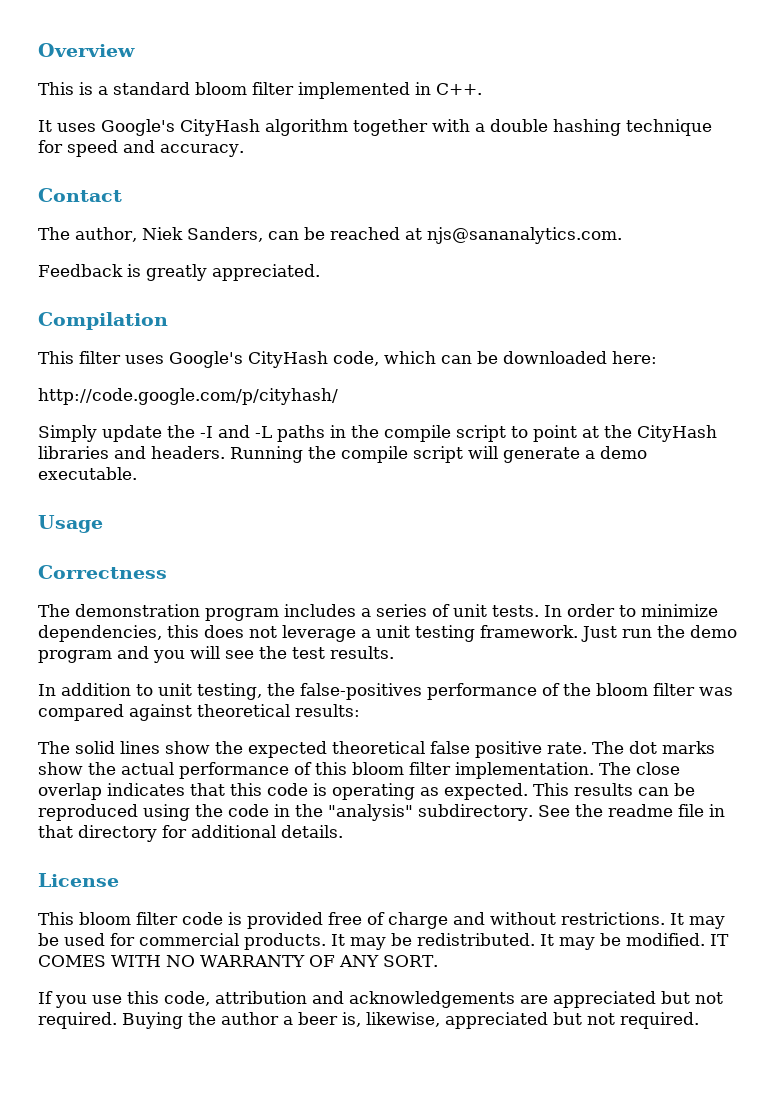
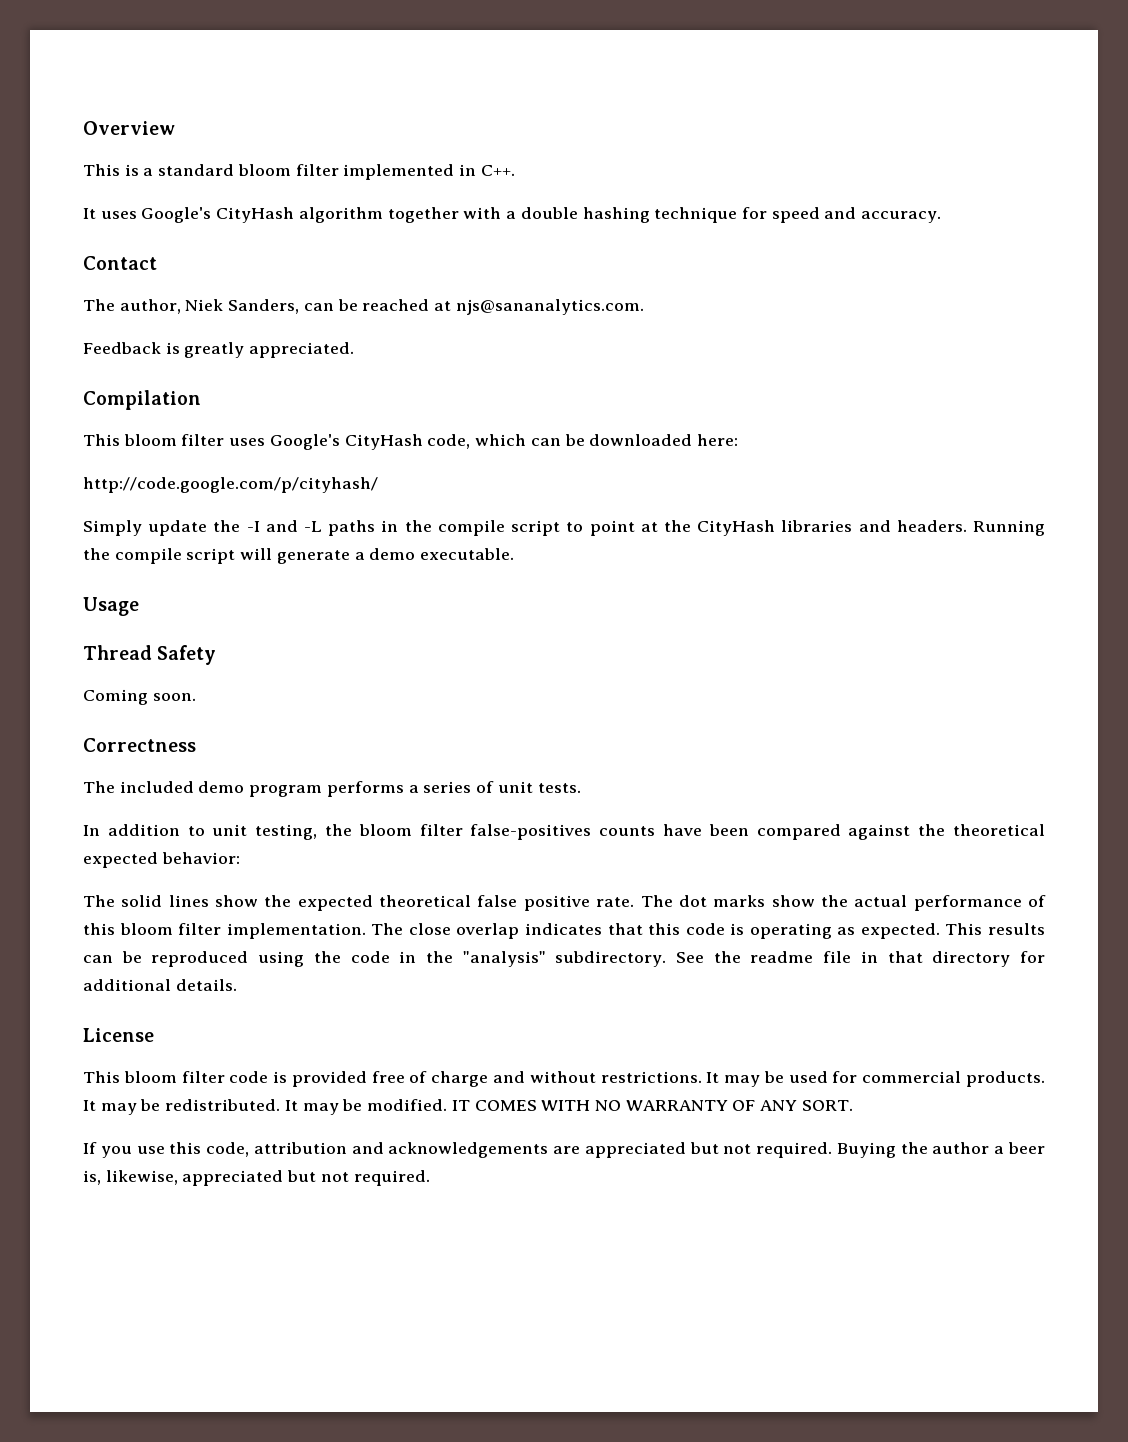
(74, 357) none -> [123,434,177,446] bloom
[38,565,167,579] [38,604,356,621] Correctness // The demonstration program includes -> [83,645,217,665] [83,689,196,705] [83,738,196,752] [83,781,404,797] Thread Safety // Coming soon. // Correctness // The included demo program performs
[544,604,718,617] [38,625,737,642] [38,646,394,663] In order to minimize dependencies, this does not leverage a unit testing framework. Just run the demo program and you will see the test results. -> (581, 788) none
[300,683,733,700] [38,704,360,721] false-positives performance of the bloom filter was compared against theoretical results: -> [358,824,1045,840] [83,852,240,868] bloom filter false-positives counts have been compared against the theoretical expected behavior:

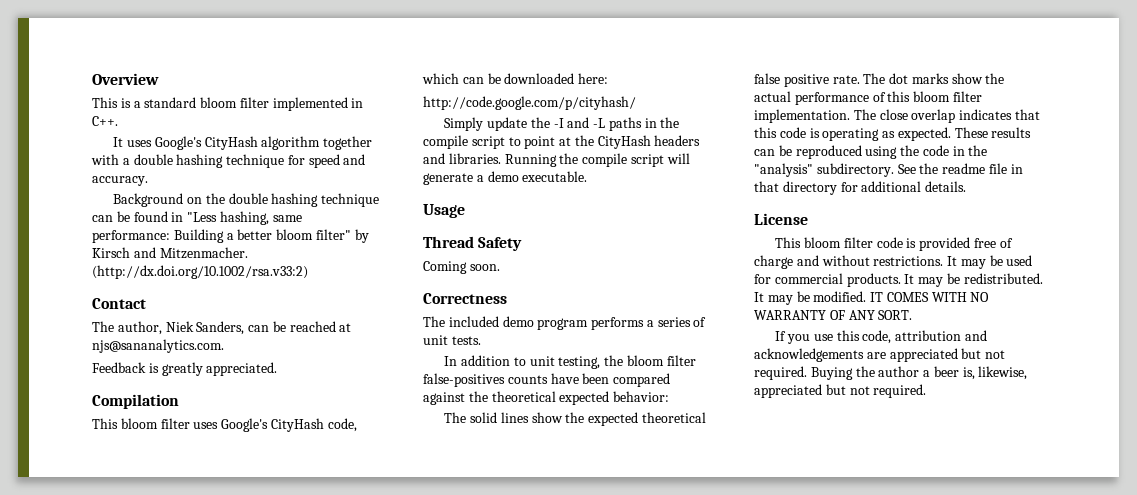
(942, 217) none -> [113,193,380,207] [92,211,302,225] [92,229,369,243] [92,247,248,259] [92,265,308,279] // Background on the double hashing technique can be found in "Less hashing, same performance: Building a better bloom filter" by Kirsch and Mitzenmacher. (http://dx.doi.org/10.1002/rsa.v33:2)
[781,520,967,532] libraries and headers. -> [654,135,701,146] [423,153,501,164] headers and libraries.
[945,923,983,935] This -> [954,127,988,138] These

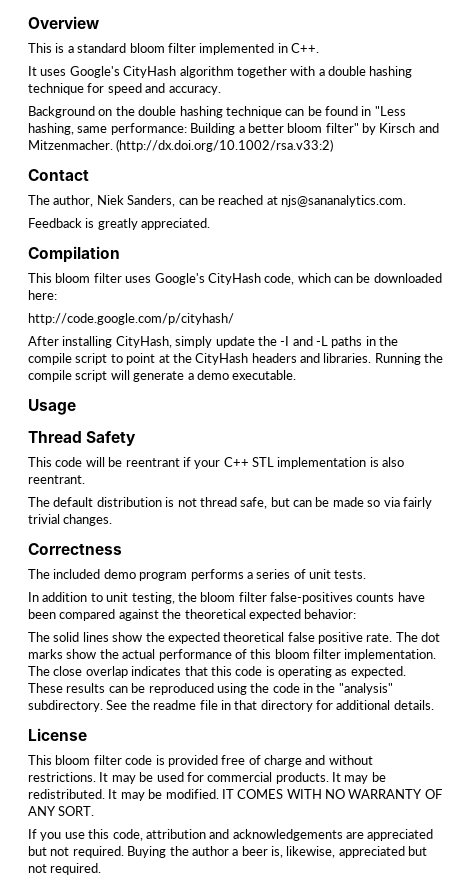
[444,117,484,131] Simply -> [28,336,213,348] After installing CityHash, simply
[423,261,500,274] Coming soon. -> [28,457,405,469] [28,475,85,484] [28,497,432,509] [28,514,113,526] This code will be reentrant if your C++ STL implementation is also reentrant. // The default distribution is not thread safe, but can be made so via fairly trivial changes.

